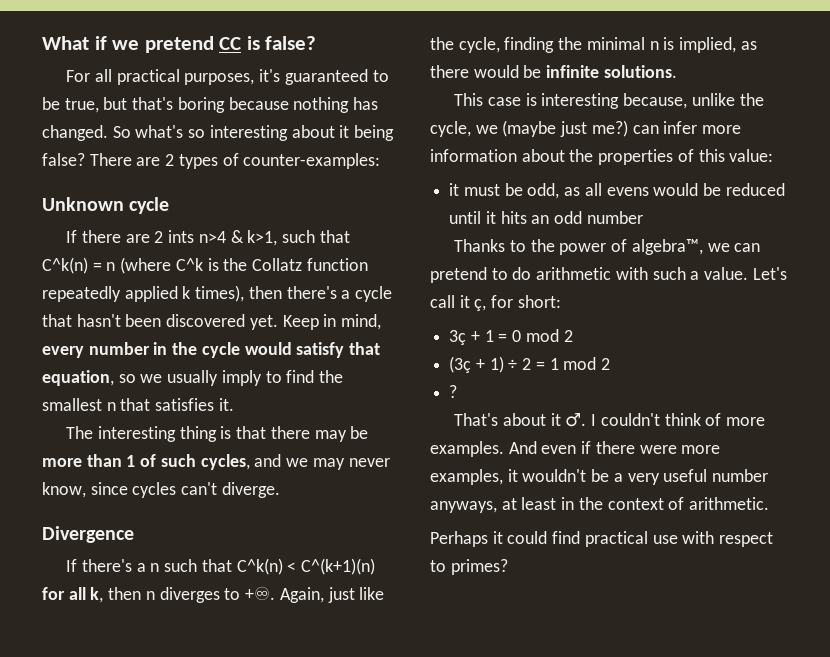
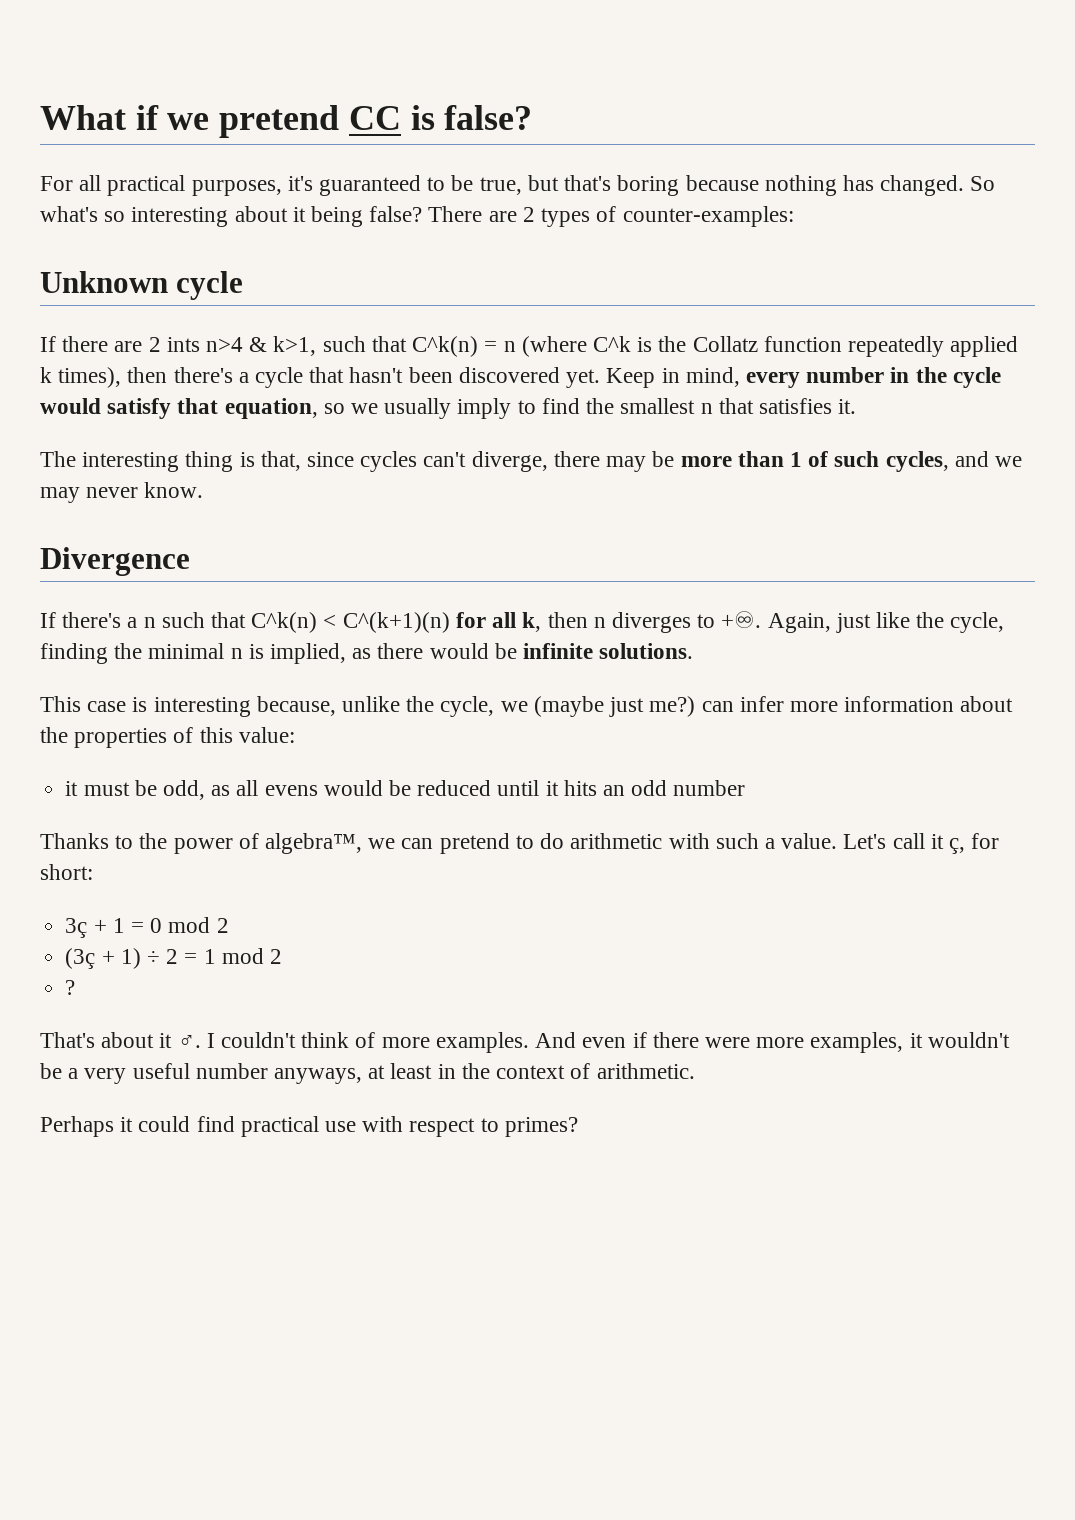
[236,426,267,439] that -> [260,451,548,472] that, since cycles can't diverge,
[42,482,280,498] know, since cycles can't diverge. -> [144,482,204,498] know.

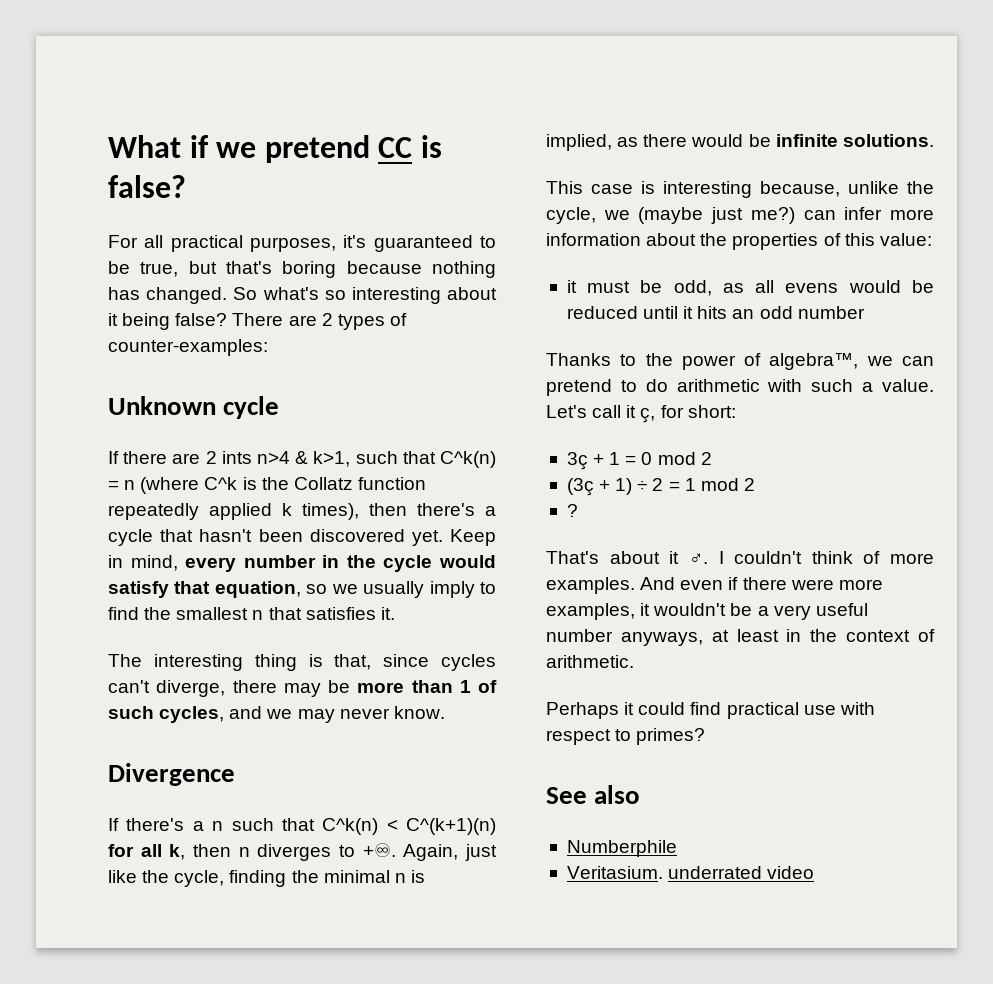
(578, 1127) none -> [546,785,641,804] [566,840,677,857] [566,866,815,879] // See also // Numberphile // Veritasium. underrated video

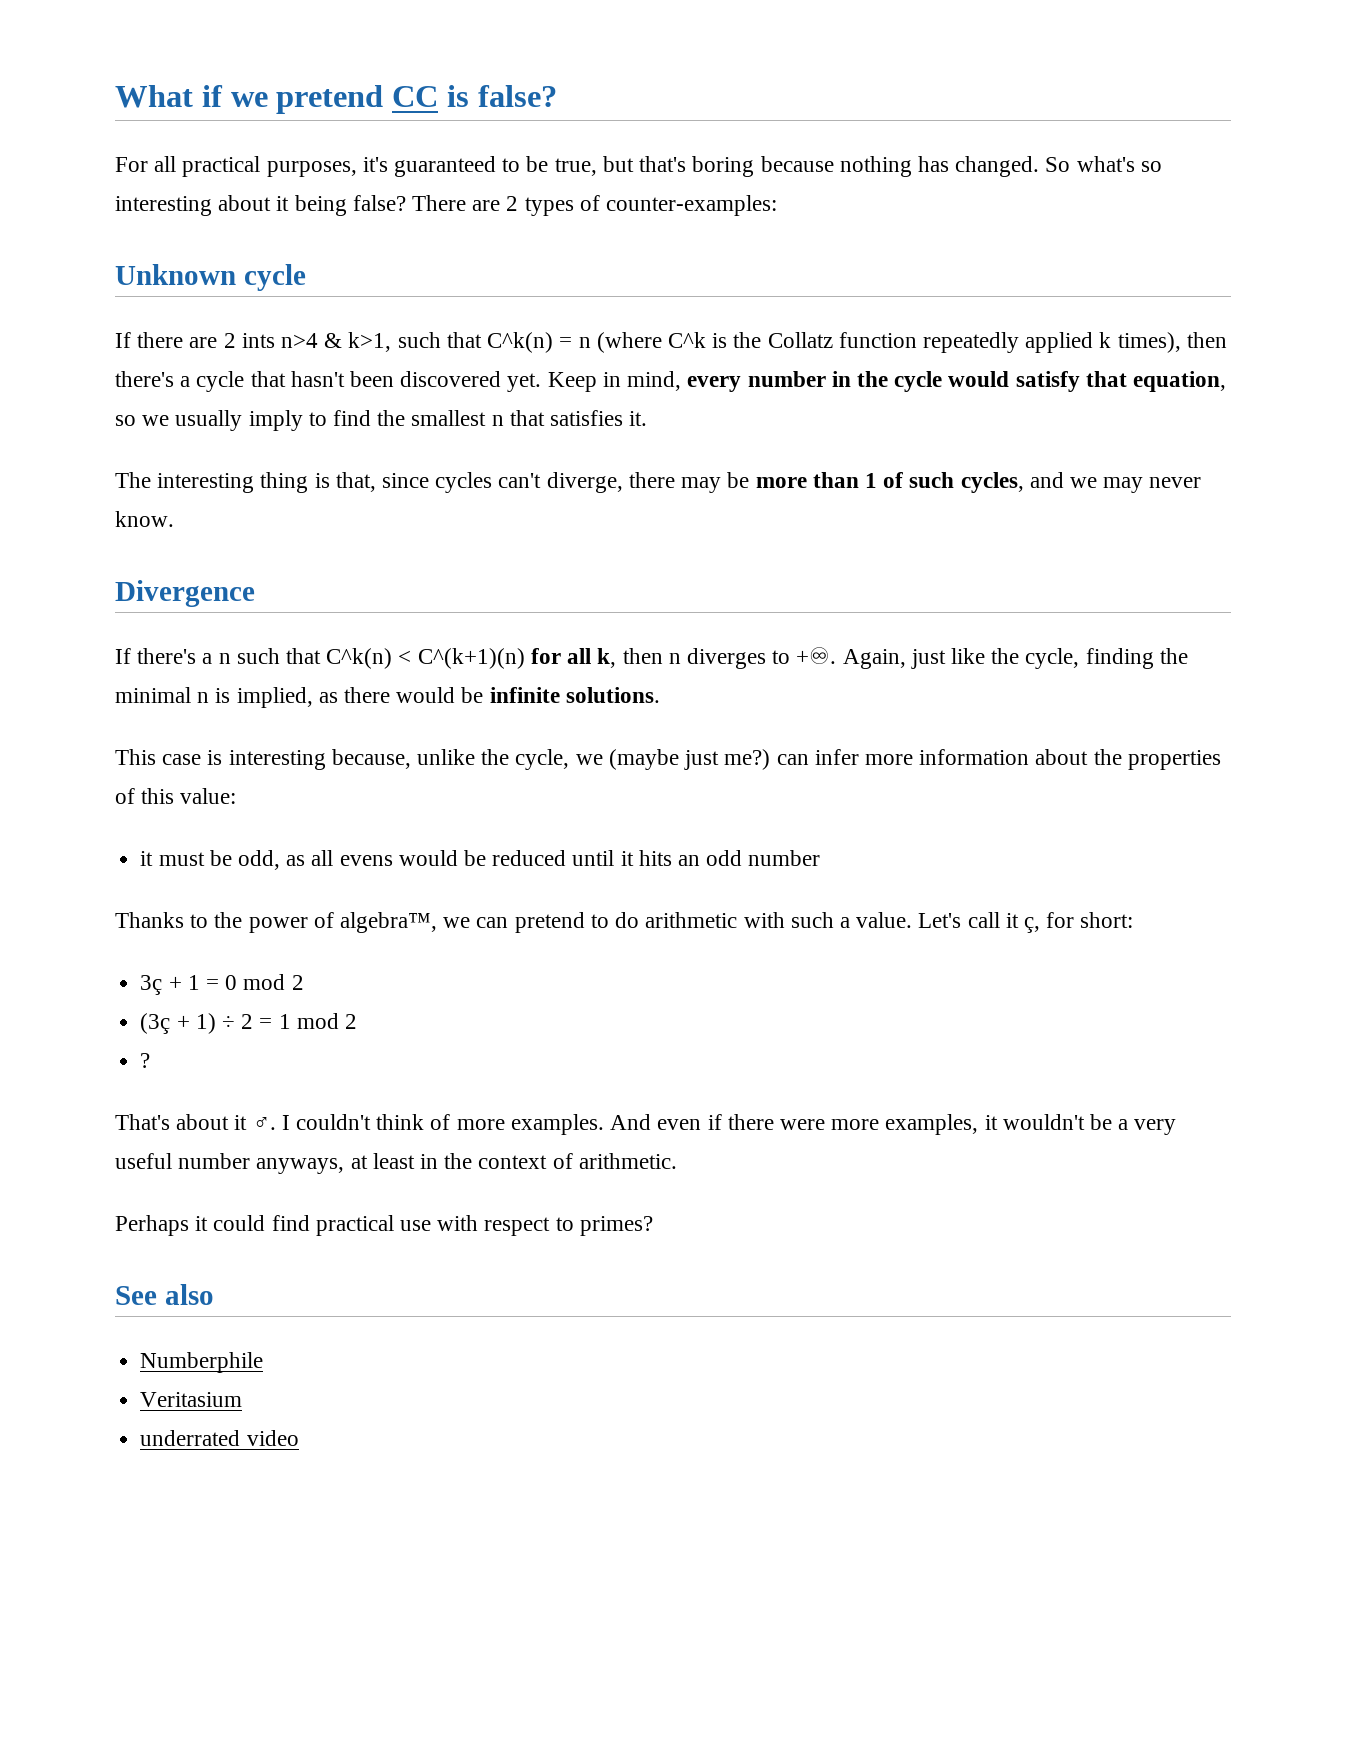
[566,866,663,879] Veritasium. -> [140,1392,243,1407] Veritasium //

